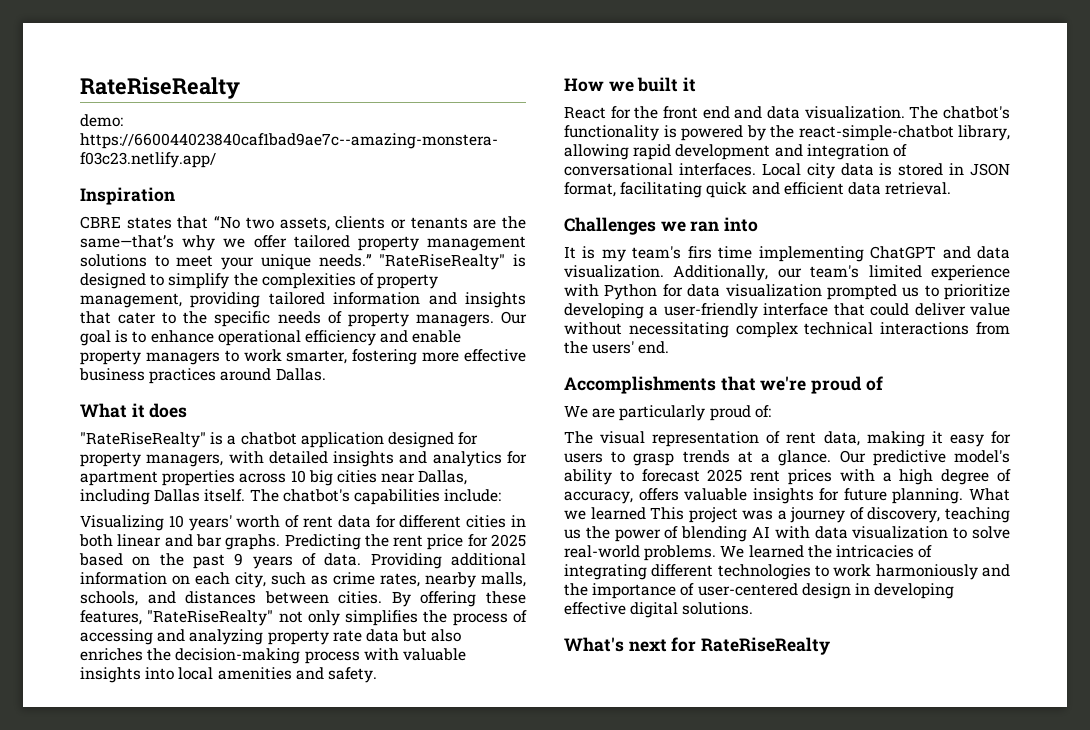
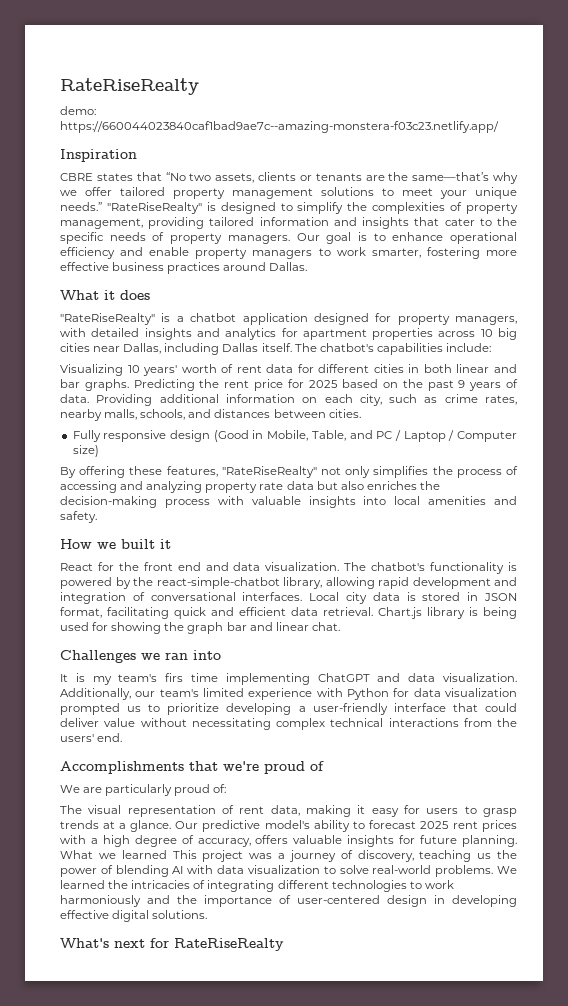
(383, 597) none -> [72,430,517,442] [72,445,99,457] // Fully responsive design (Good in Mobile, Table, and PC / Laptop / Computer size) //
(952, 188) none -> [378,607,517,619] [60,622,340,634] Chart.js library is being used for showing the graph bar and linear chat.

